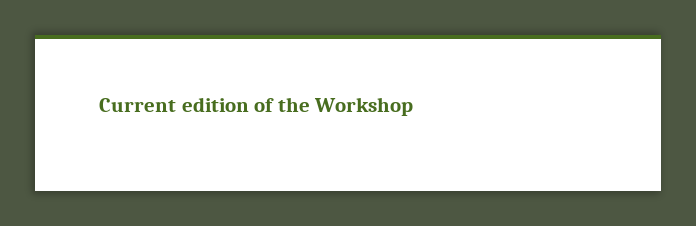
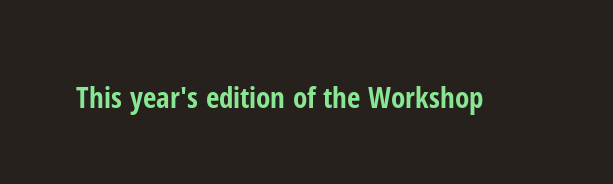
[99,98,176,112] Current -> [76,86,198,115] This year's

